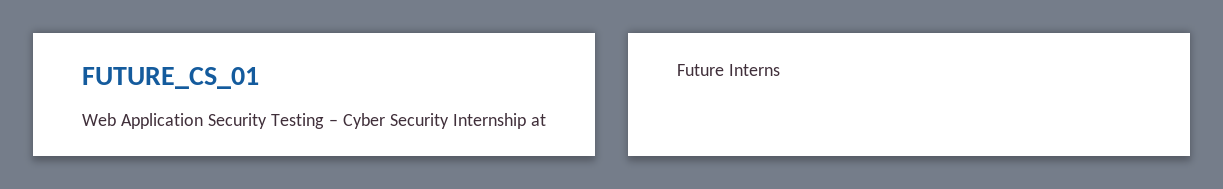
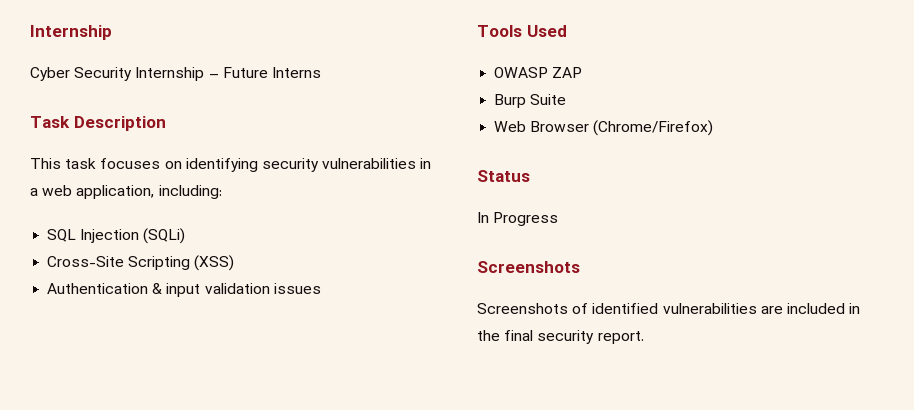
[82,67,259,89] [82,113,338,129] FUTURE_CS_01 // Web Application Security Testing – -> [30,25,112,40] Internship //
[531,114,546,126] at -> [208,74,219,78] –
(780, 70) none -> [30,116,166,131] [30,158,432,172] [30,185,222,199] [47,228,186,244] [47,255,235,271] [47,283,321,297] [477,25,567,37] [494,67,583,78] [494,94,567,108] [494,120,714,136] [477,170,530,182] [477,212,559,226] [477,261,580,273] [477,303,861,314] [477,330,644,344] // Task Description // This task focuses on identifying security vulnerabilities in a web application, including: // SQL Injection (SQLi) // Cross-Site Scripting (XSS) // Authentication & input validation issues // Tools Used // OWASP ZAP // Burp Suite // Web Browser (Chrome/Firefox) // Status // In Progress // Screenshots // Screenshots of identified vulnerabilities are included in the final security report.

